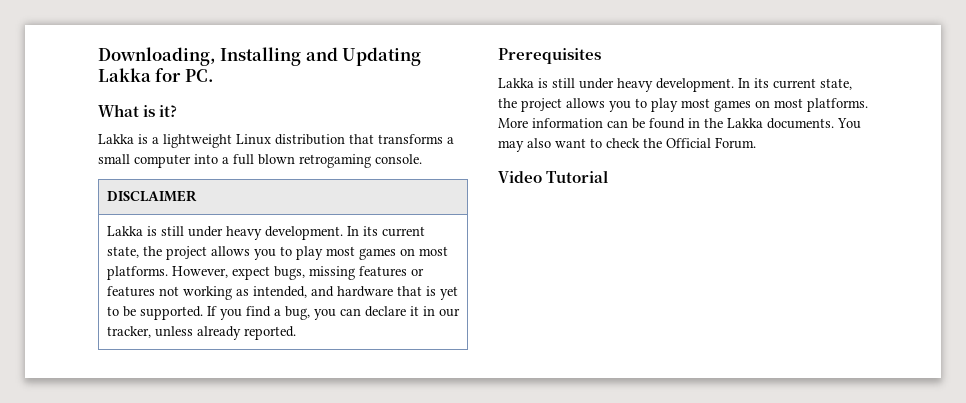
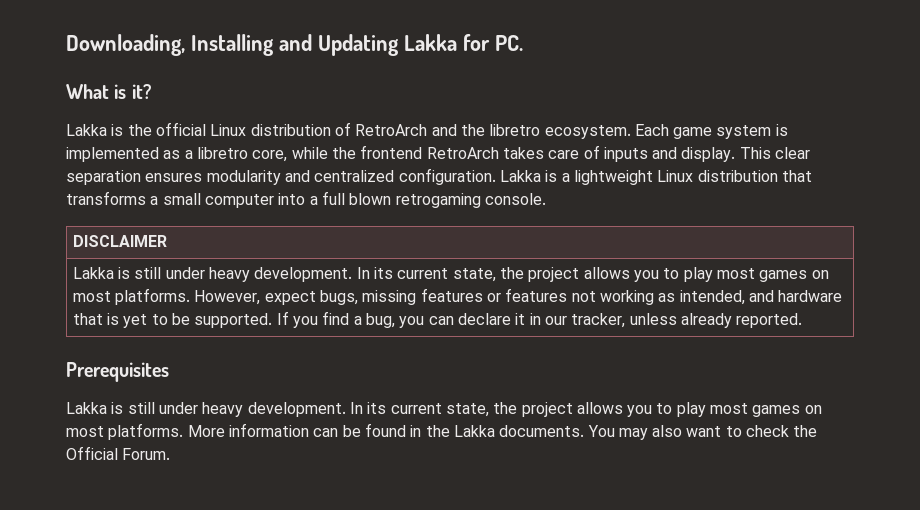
(148, 139) none -> [127,122,788,139] [66,145,811,162] [66,168,558,185] the official Linux distribution of RetroArch and the libretro ecosystem. Each game system is implemented as a libretro core, while the frontend RetroArch takes care of inputs and display. This clear separation ensures modularity and centralized configuration. Lakka is
[498,170,609,183] // Video Tutorial -> (171, 454) none

